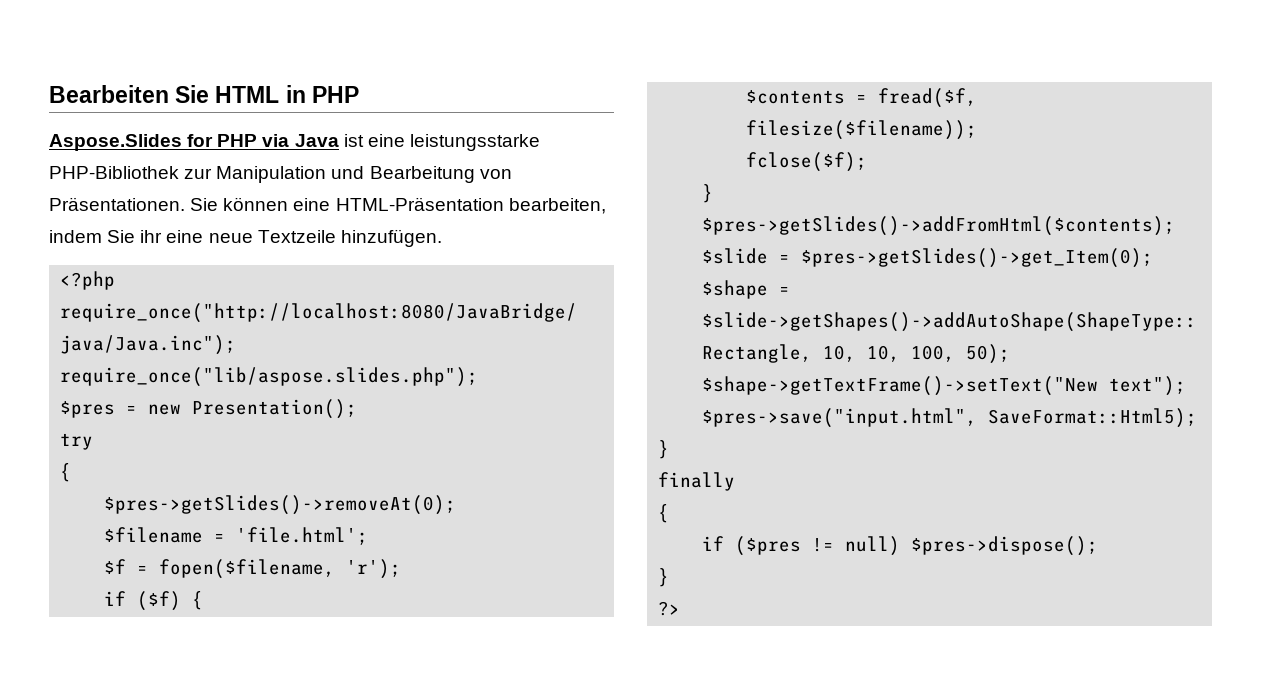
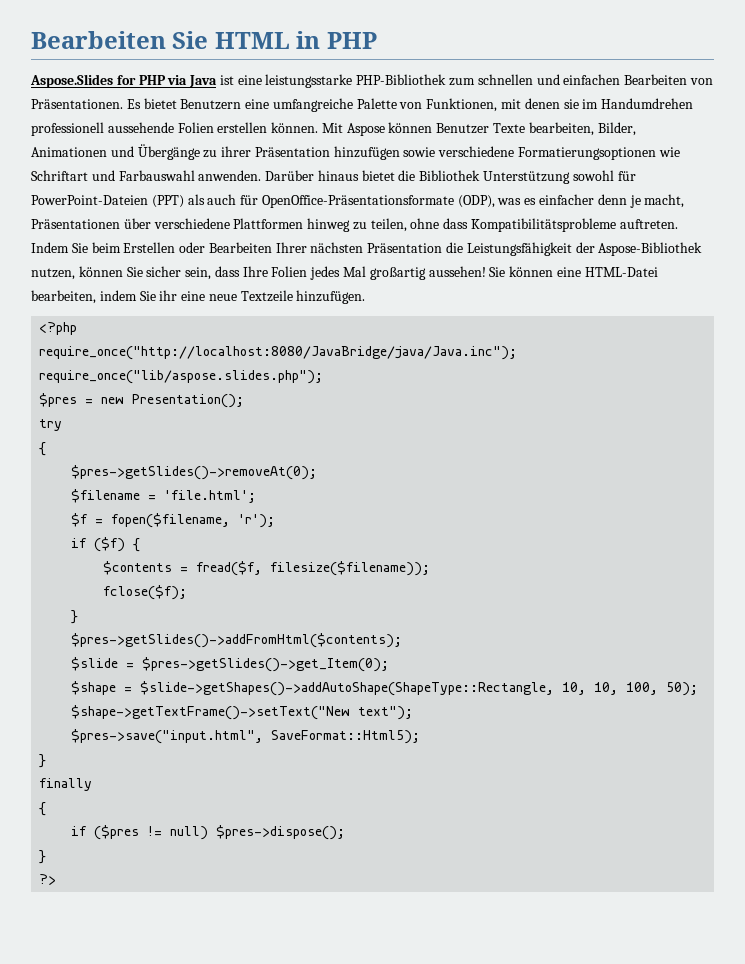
[184,166,512,183] [49,197,185,211] zur Manipulation und Bearbeitung von Präsentationen. -> [449,74,713,86] [31,98,694,112] [31,122,636,136] [31,144,680,160] [31,170,636,184] [31,194,685,208] [31,218,678,232] [31,242,703,256] [31,266,486,280] zum schnellen und einfachen Bearbeiten von Präsentationen. Es bietet Benutzern eine umfangreiche Palette von Funktionen, mit denen sie im Handumdrehen professionell aussehende Folien erstellen können. Mit Aspose können Benutzer Texte bearbeiten, Bilder, Animationen und Übergänge zu ihrer Präsentation hinzufügen sowie verschiedene Formatierungsoptionen wie Schriftart und Farbauswahl anwenden. Darüber hinaus bietet die Bibliothek Unterstützung sowohl für PowerPoint-Dateien (PPT) als auch für OpenOffice-Präsentationsformate (ODP), was es einfacher denn je macht, Präsentationen über verschiedene Plattformen hinweg zu teilen, ohne dass Kompatibilitätsprobleme auftreten. Indem Sie beim Erstellen oder Bearbeiten Ihrer nächsten Präsentation die Leistungsfähigkeit der Aspose-Bibliothek nutzen, können Sie sicher sein, dass Ihre Folien jedes Mal großartig aussehen!
[335,197,504,211] HTML-Präsentation -> [584,267,658,277] HTML-Datei

